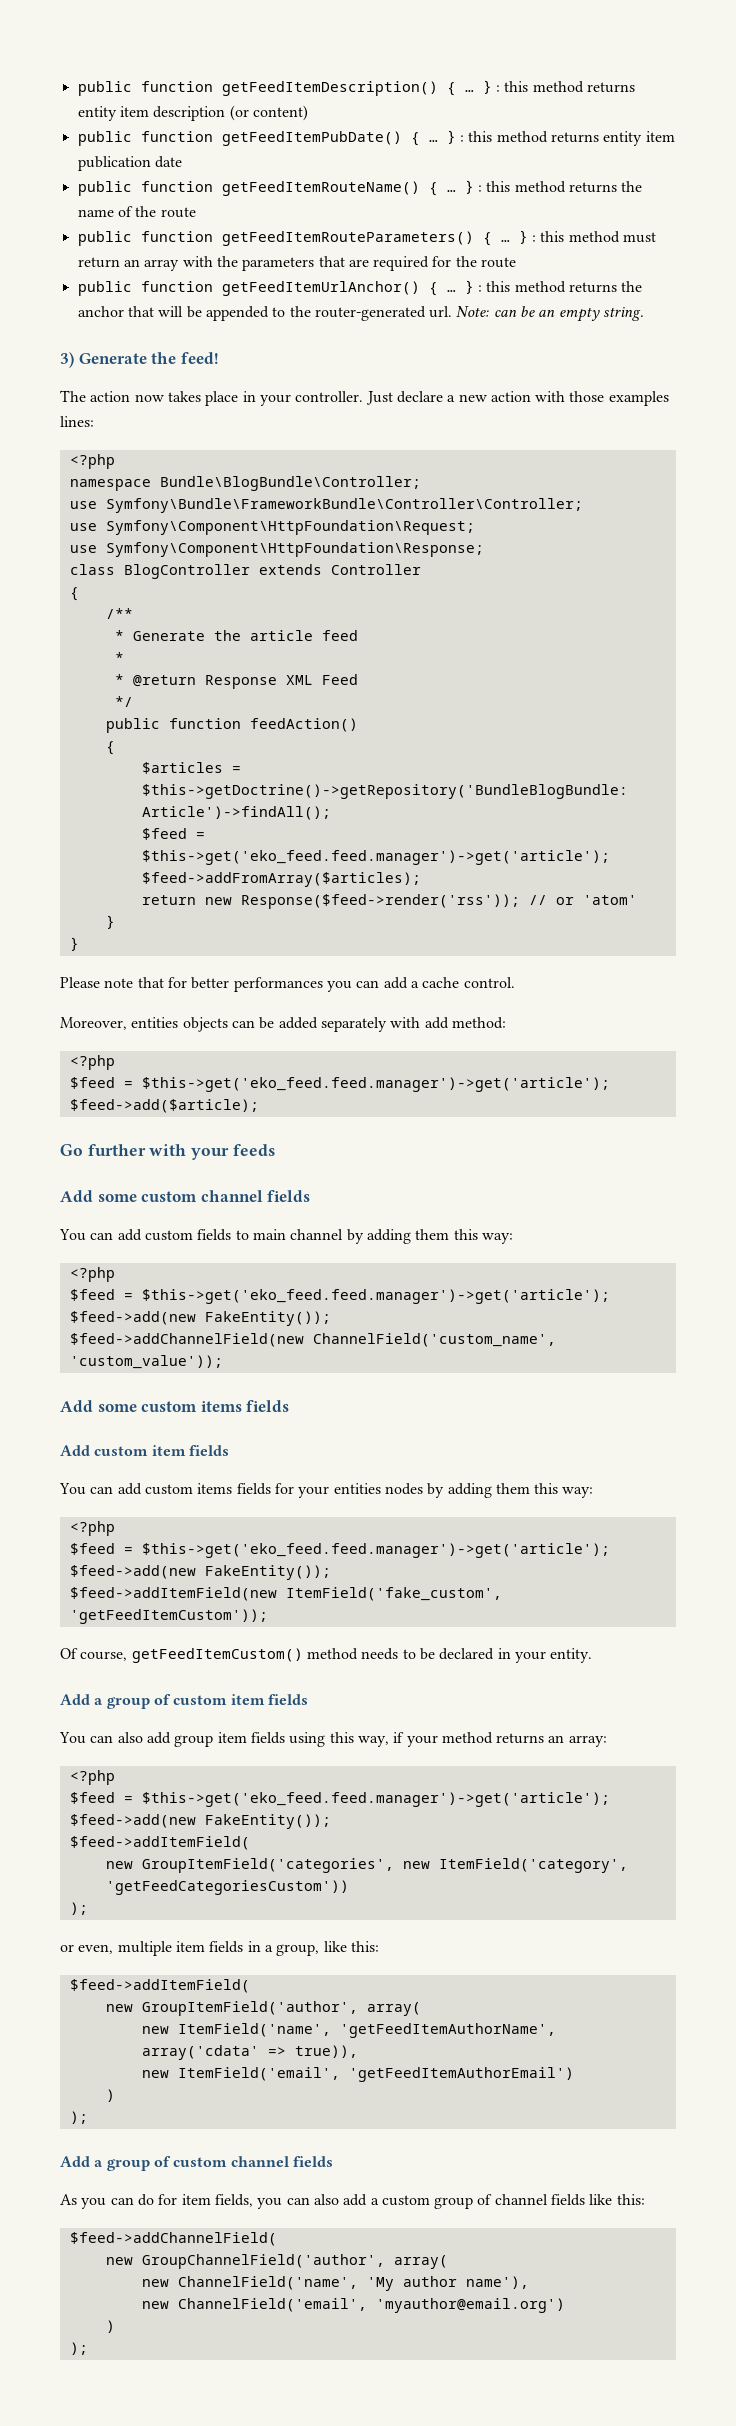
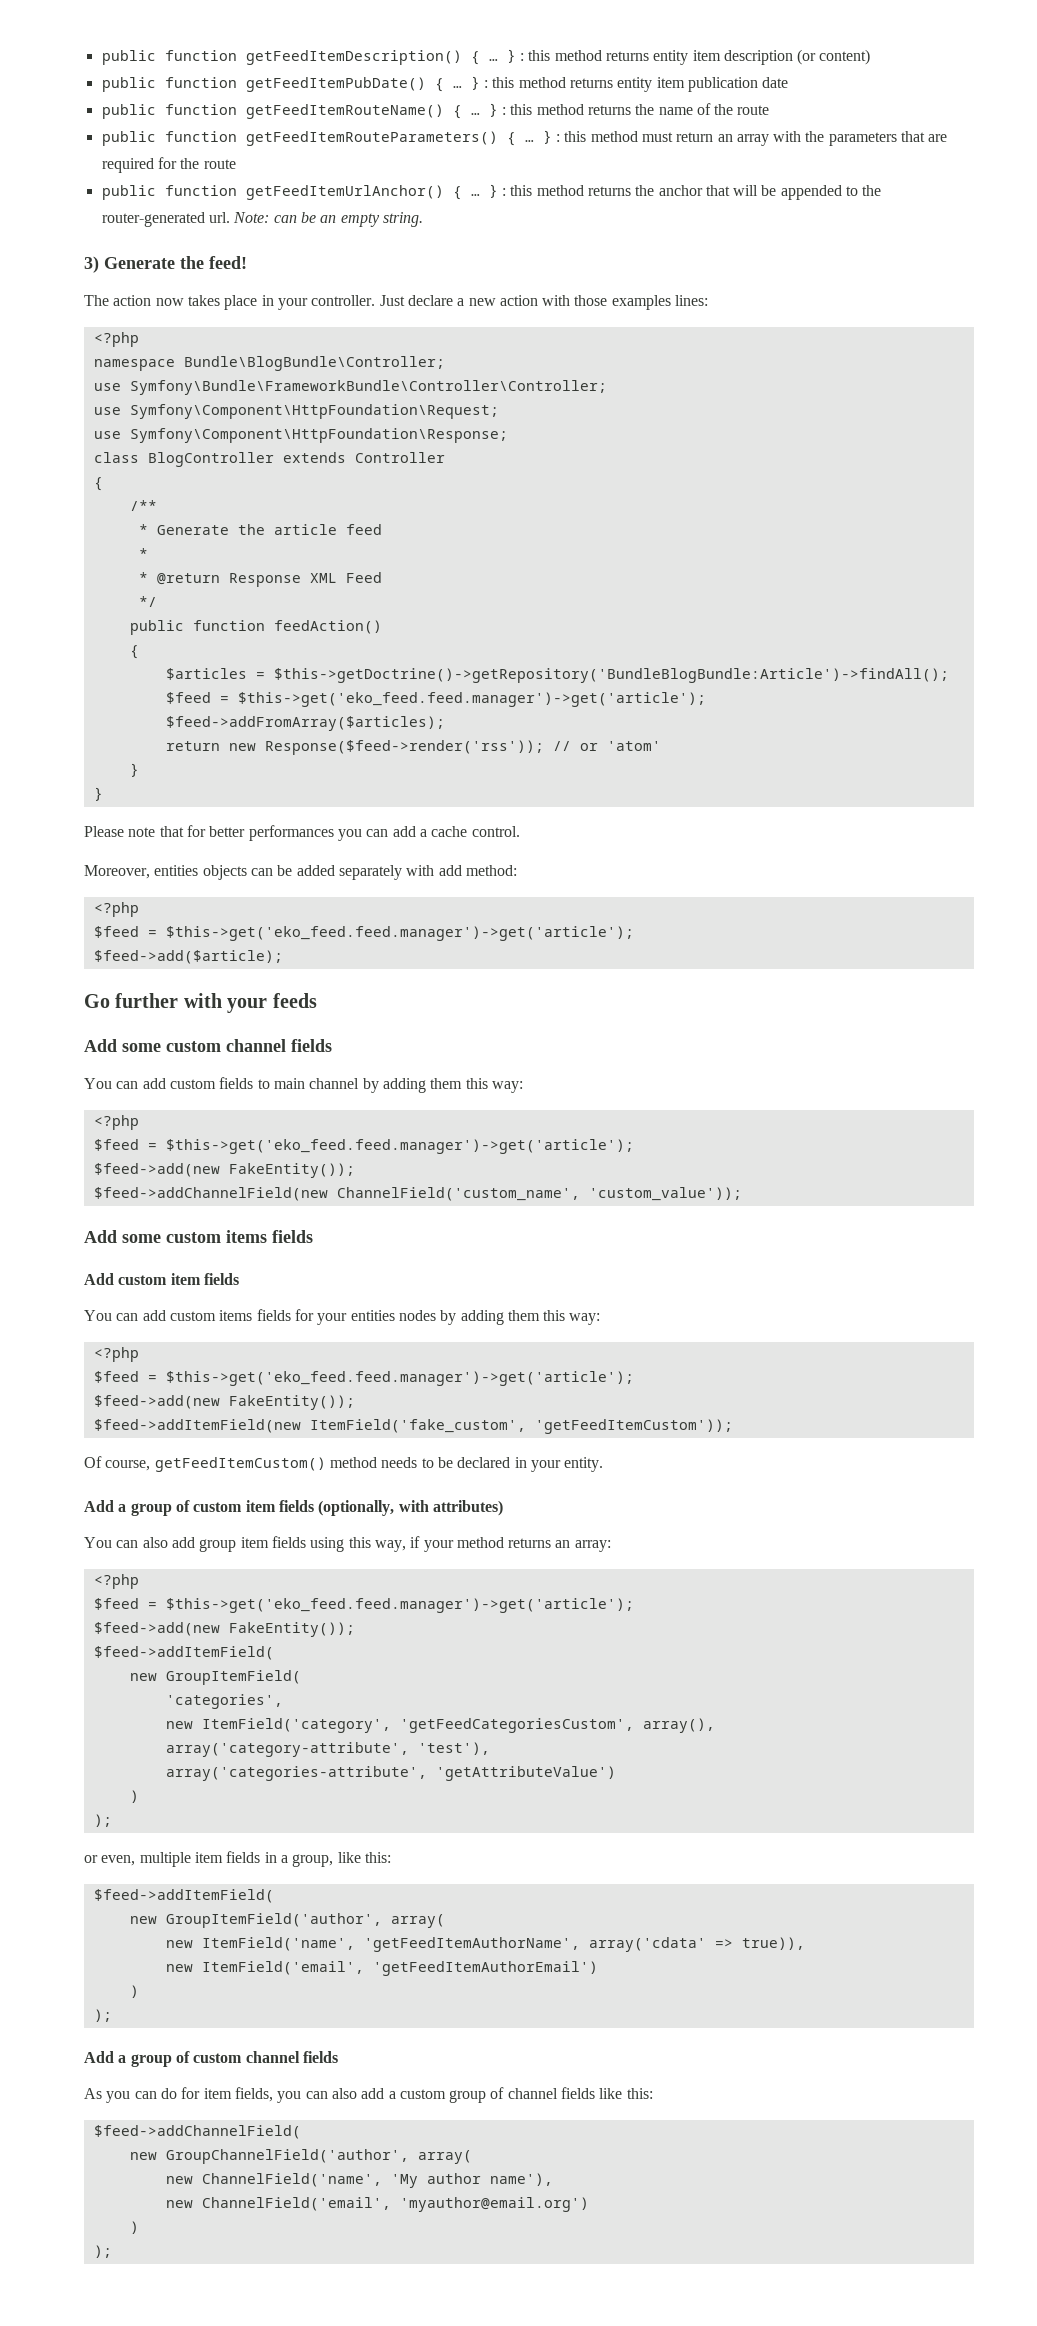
(308, 1699) none -> [318,1500,503,1516] (optionally, with attributes)
[141,1858,628,1873] [105,1880,349,1895] GroupItemField('categories', new ItemField('category', 'getFeedCategoriesCustom')) -> [165,1670,301,1685] [165,1694,283,1709] [165,1718,715,1733] [165,1742,490,1757] [165,1766,616,1781] [129,1790,139,1803] GroupItemField( // 'categories', // new ItemField('category', 'getFeedCategoriesCustom', array(), array('category-attribute', 'test'), // array('categories-attribute', 'getAttributeValue') // )

